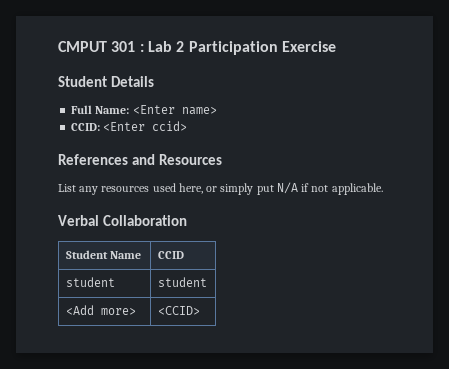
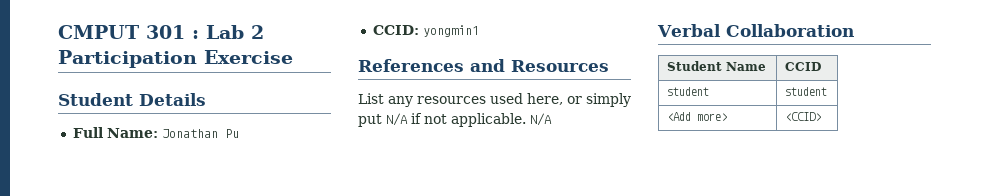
[132,105,217,115] <Enter name> -> [161,129,239,138] Jonathan Pu
[103,121,188,131] <Enter ccid> -> [422,25,479,37] yongmin1
(383, 189) none -> [530,113,552,126] N/A

